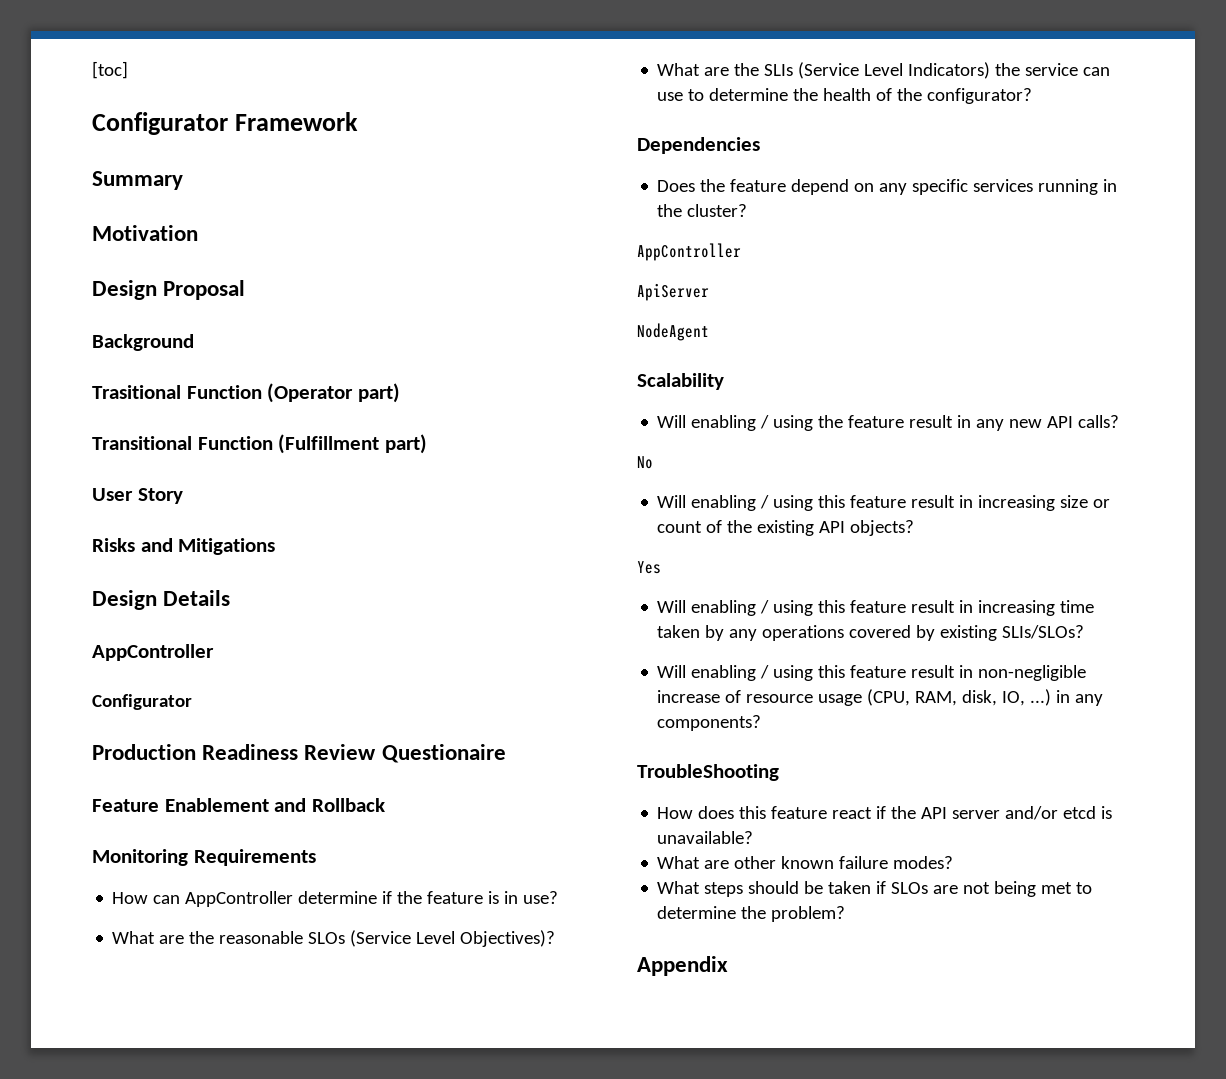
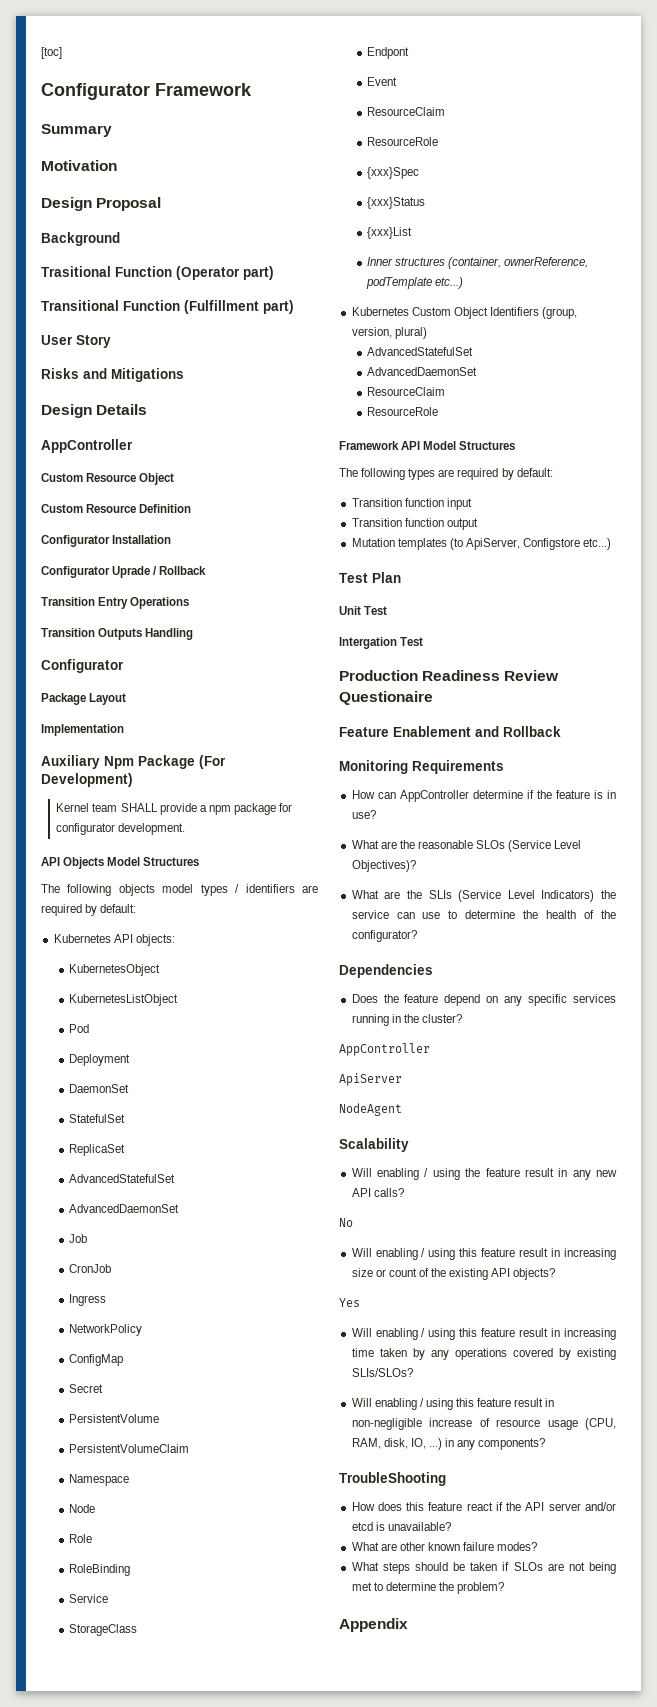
[92,694,192,710] Configurator -> [41,473,175,485] [41,504,192,513] [41,535,172,547] [41,566,207,578] [41,597,190,609] [41,628,194,640] [41,659,124,673] [41,693,127,705] [41,724,124,736] [41,755,226,769] [41,773,133,787] [56,803,293,815] [56,823,186,835] [41,857,200,869] [41,884,318,896] [41,904,137,916] [53,934,175,946] [68,964,160,976] [68,994,178,1006] [68,1024,89,1033] [68,1054,130,1066] [68,1084,129,1093] [68,1114,125,1123] [68,1144,125,1156] [68,1174,175,1183] [68,1204,179,1213] [68,1234,87,1243] [68,1264,111,1273] [68,1294,106,1306] [68,1324,142,1336] [68,1354,123,1366] [68,1384,103,1393] [68,1414,159,1423] [68,1444,189,1453] [68,1474,129,1486] [68,1504,95,1513] [68,1534,92,1543] [68,1564,130,1576] [68,1594,108,1603] [68,1624,137,1636] [366,47,409,59] [366,77,397,86] [366,107,445,116] [366,137,438,146] [366,167,419,179] [366,197,425,209] [366,227,412,239] [366,257,589,269] [365,277,464,289] [351,307,578,319] [351,327,427,339] [366,347,473,356] [366,367,477,376] [366,387,445,396] [366,407,438,416] [339,441,516,450] [339,468,553,480] [351,498,472,510] [351,518,478,530] [351,538,612,550] [339,572,401,583] [339,606,388,615] [339,637,424,649] Custom Resource Object // Custom Resource Definition // Configurator Installation // Configurator Uprade / Rollback // Transition Entry Operations // Transition Outputs Handling // Configurator // Package Layout // Implementation // Auxiliary Npm Package (For Development) // Kernel team SHALL provide a npm package for configurator development. // API Objects Model Structures // The following objects model types / identifiers are required by default: // Kubernetes API objects: // KubernetesObject // KubernetesListObject // Pod // Deployment // DaemonSet // StatefulSet // ReplicaSet // AdvancedStatefulSet // AdvancedDaemonSet // Job // CronJob // Ingress // NetworkPolicy // ConfigMap // Secret // PersistentVolume // PersistentVolumeClaim // Namespace // Node // Role // RoleBinding // Service // StorageClass // Endpont // Event // ResourceClaim // ResourceRole // {xxx}Spec // {xxx}Status // {xxx}List // Inner structures (container, ownerReference, podTemplate etc...) // Kubernetes Custom Object Identifiers (group, version, plural) // AdvancedStatefulSet // AdvancedDaemonSet // ResourceClaim // ResourceRole // Framework API Model Structures // The following types are required by default: // Transition function input // Transition function output // Mutation templates (to ApiServer, Configstore etc...) // Test Plan // Unit Test // Intergation Test

